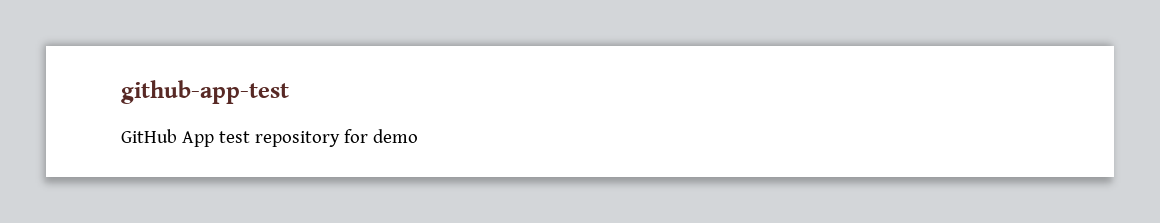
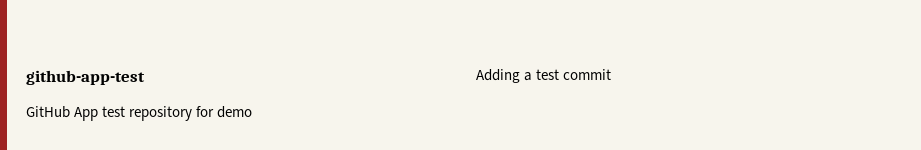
(418, 136) none -> [476,69,612,83] // Adding a test commit

